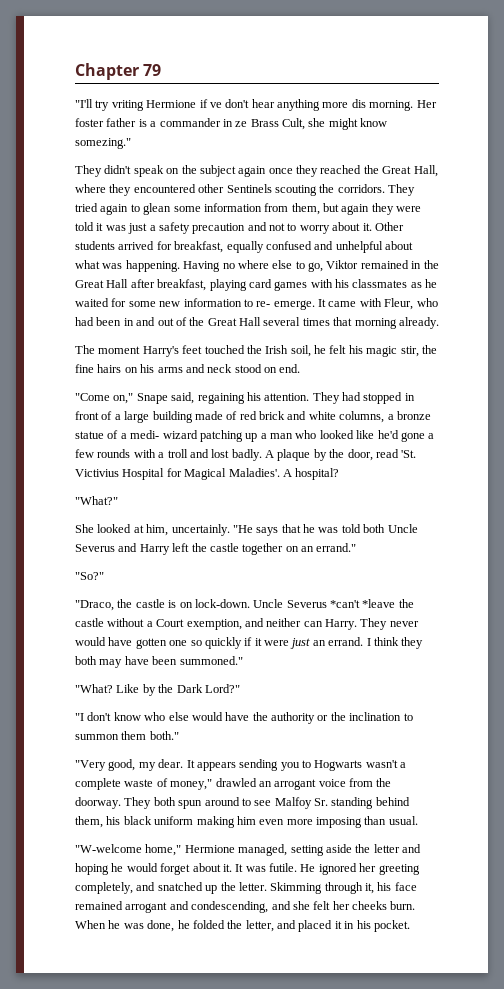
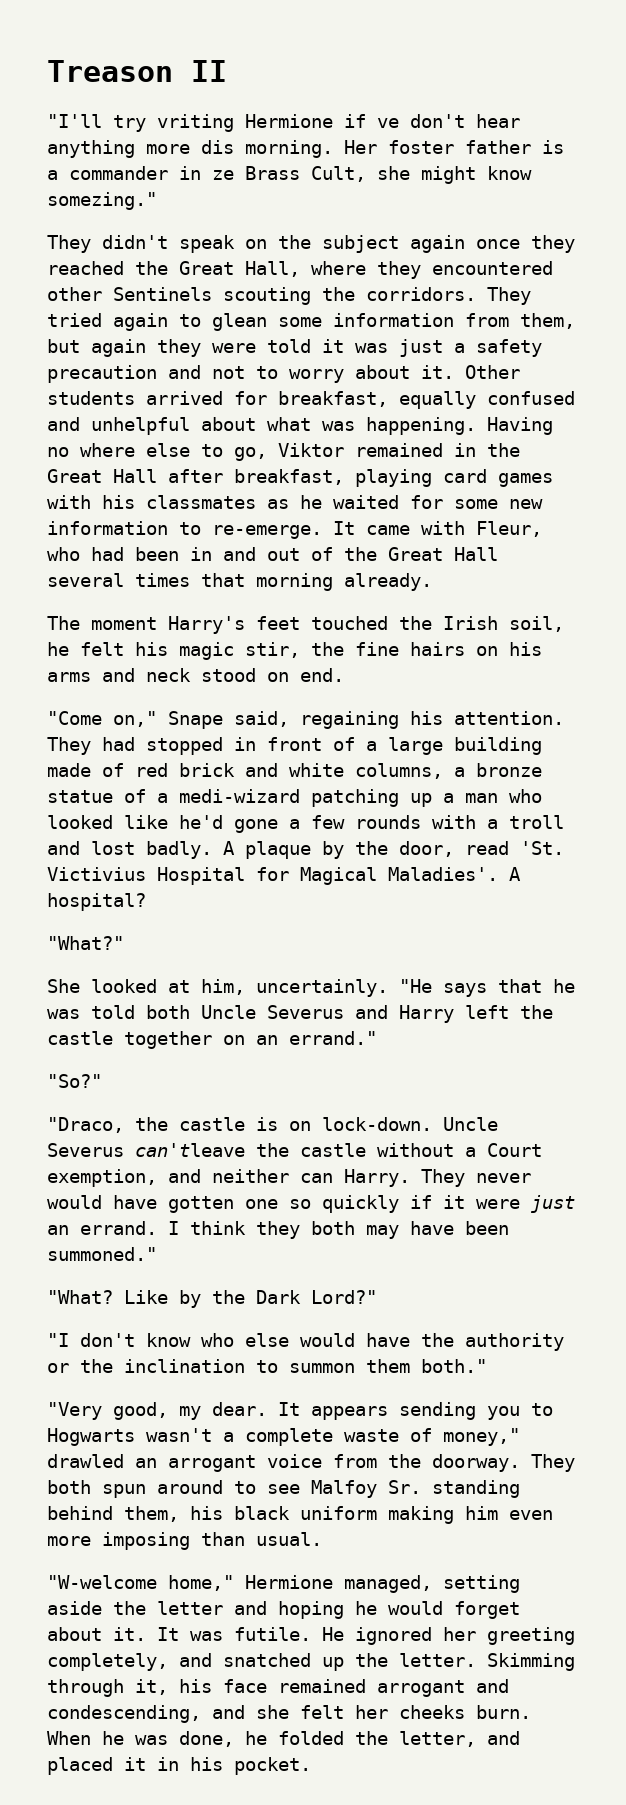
[75,63,162,80] Chapter 79 -> [47,60,227,82] Treason II
[256,300,315,310] re- emerge. -> [212,525,322,539] re-emerge.
[130,430,198,439] medi- wizard -> [179,789,300,803] medi-wizard
[330,599,396,608] *can't *leave -> [135,1143,245,1157] can'tleave

